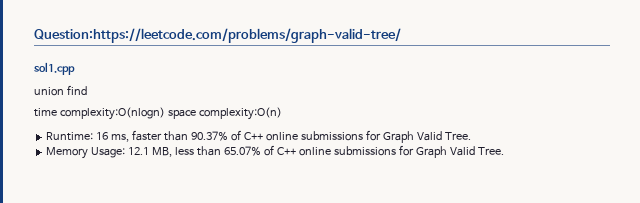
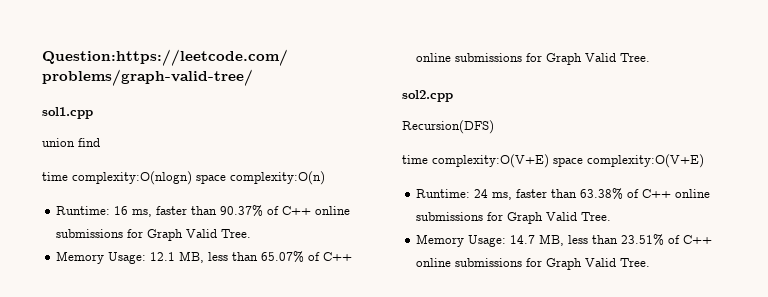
(504, 151) none -> [402,90,453,102] [402,120,494,134] [402,154,704,168] [416,188,711,200] [416,212,612,224] [416,234,713,247] [416,258,651,270] // sol2.cpp // Recursion(DFS) // time complexity:O(V+E) space complexity:O(V+E) // Runtime: 24 ms, faster than 63.38% of C++ online submissions for Graph Valid Tree. // Memory Usage: 14.7 MB, less than 23.51% of C++ online submissions for Graph Valid Tree.

